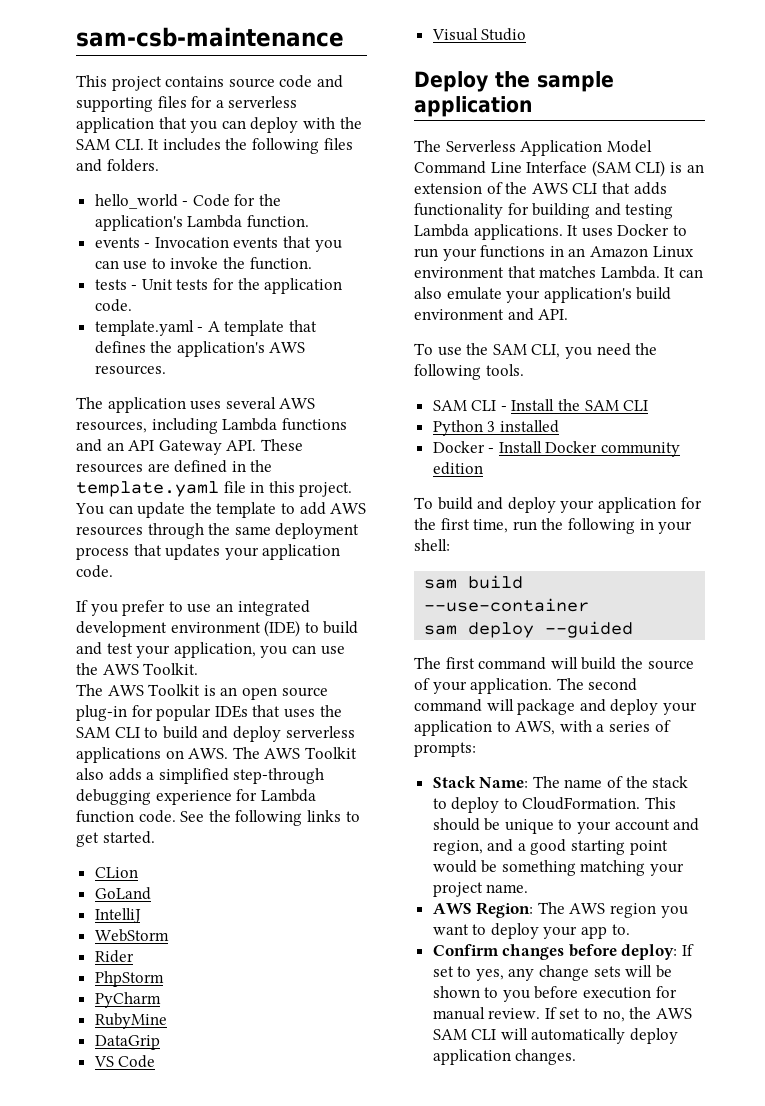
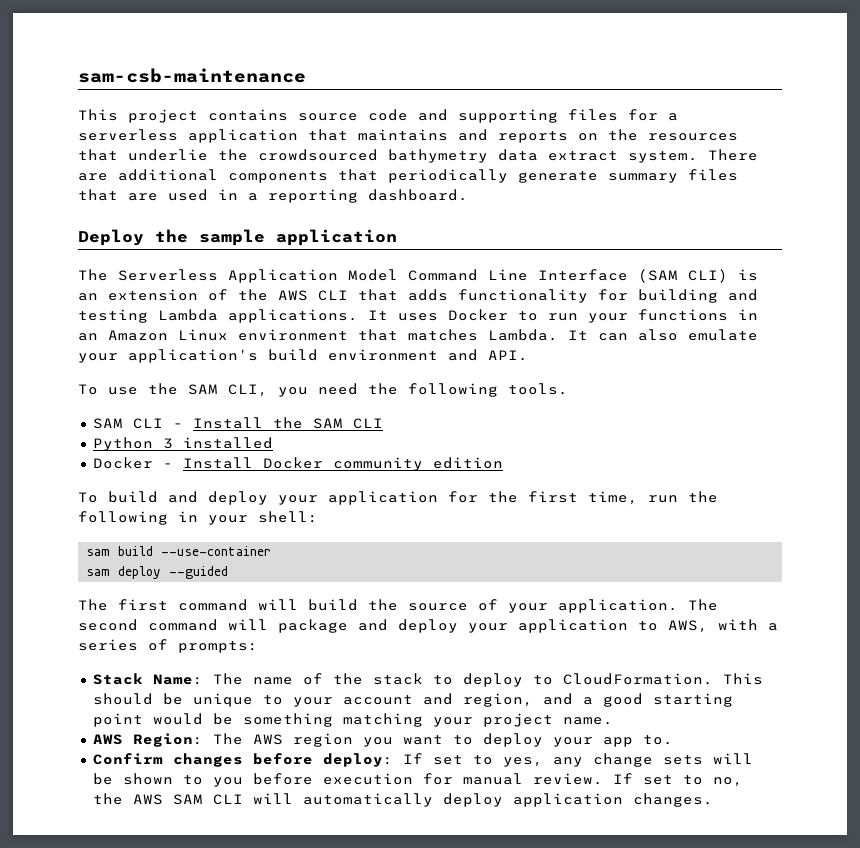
[190,117,362,133] [76,138,353,154] [76,159,159,172] [94,194,282,209] [94,215,309,231] [94,236,342,252] [94,257,312,270] [94,278,343,294] [94,299,132,312] [94,320,318,336] [94,341,306,357] [94,365,166,375] [76,397,316,413] [76,418,347,434] [76,439,303,455] [76,460,273,473] [76,481,353,497] [75,502,367,518] [76,523,360,539] [76,544,341,560] [76,565,113,578] [76,600,310,616] [76,620,359,637] [76,642,345,658] [76,663,199,675] [76,684,328,700] [76,705,342,721] [76,726,355,742] [76,747,357,763] [76,768,325,784] [76,789,316,805] [76,810,360,826] [76,831,155,847] [94,867,138,878] [94,887,151,900] [94,908,141,923] [94,929,169,942] [94,950,134,963] [94,971,164,987] [94,992,161,1008] [94,1013,167,1029] [94,1035,160,1050] [93,1055,156,1068] [431,28,527,41] you can deploy with the SAM CLI. It includes the following files and folders. // hello_world - Code for the application's Lambda function. // events - Invocation events that you can use to invoke the function. // tests - Unit tests for the application code. // template.yaml - A template that defines the application's AWS resources. // The application uses several AWS resources, including Lambda functions and an API Gateway API. These resources are defined in the template.yaml file in this project. You can update the template to add AWS resources through the same deployment process that updates your application code. // If you prefer to use an integrated development environment (IDE) to build and test your application, you can use the AWS Toolkit. // The AWS Toolkit is an open source plug-in for popular IDEs that uses the SAM CLI to build and deploy serverless applications on AWS. The AWS Toolkit also adds a simplified step-through debugging experience for Lambda function code. See the following links to get started. // CLion // GoLand // IntelliJ // WebStorm // Rider // PhpStorm // PyCharm // RubyMine // DataGrip // VS Code // Visual Studio -> [358,129,738,143] [78,149,758,163] [78,169,738,183] [78,189,468,203] maintains and reports on the resources that underlie the crowdsourced bathymetry data extract system. There are additional components that periodically generate summary files that are used in a reporting dashboard.

